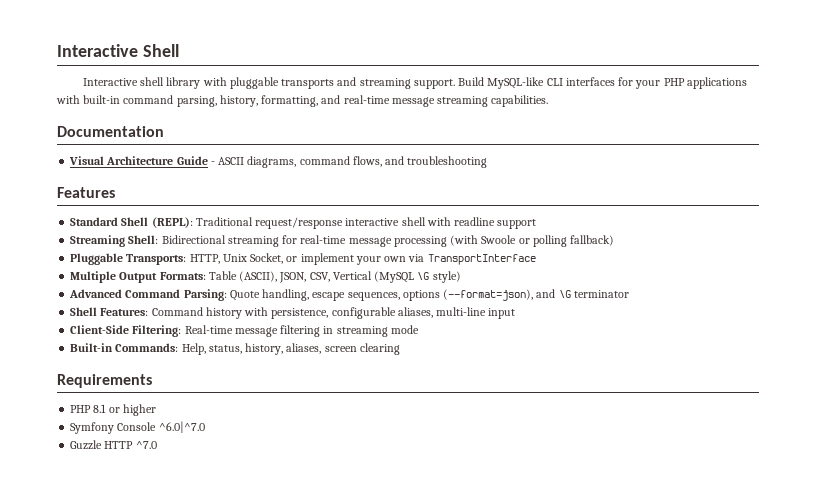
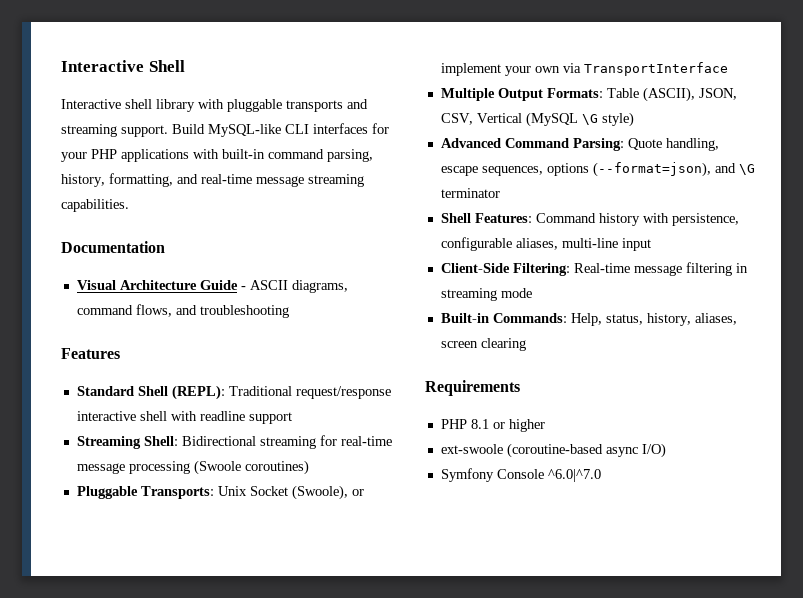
[450,235,615,247] (with Swoole or polling fallback) -> [193,460,309,475] (Swoole coroutines)
[189,253,284,264] HTTP, Unix Socket, -> [217,485,348,500] Unix Socket (Swoole),
(156, 410) none -> [440,443,666,458] // ext-swoole (coroutine-based async I/O)
[70,440,157,450] // Guzzle HTTP ^7.0 -> (601, 475) none

